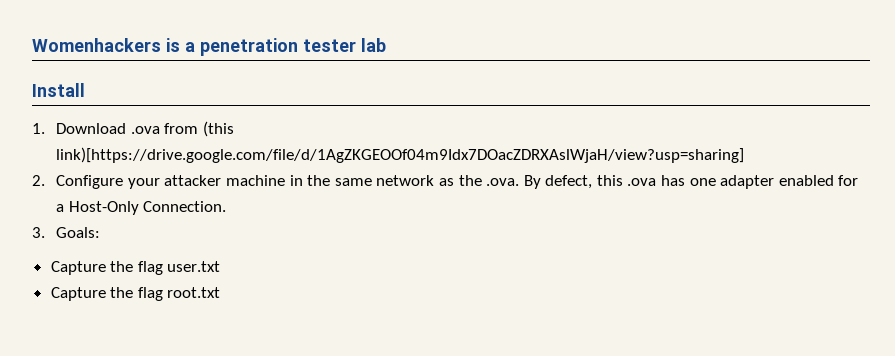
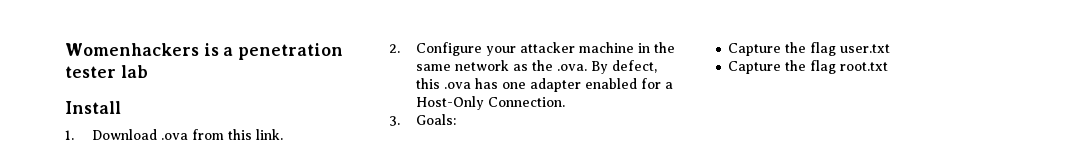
[202,121,234,137] [56,147,745,163] (this link)[https://drive.google.com/file/d/1AgZKGEOOf04m9Idx7DOacZDRXAslWjaH/view?usp=sharing] -> [228,129,284,140] this link.

